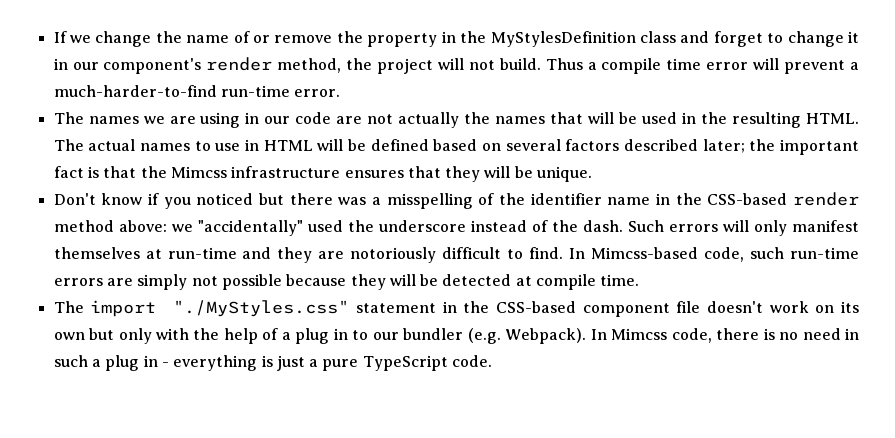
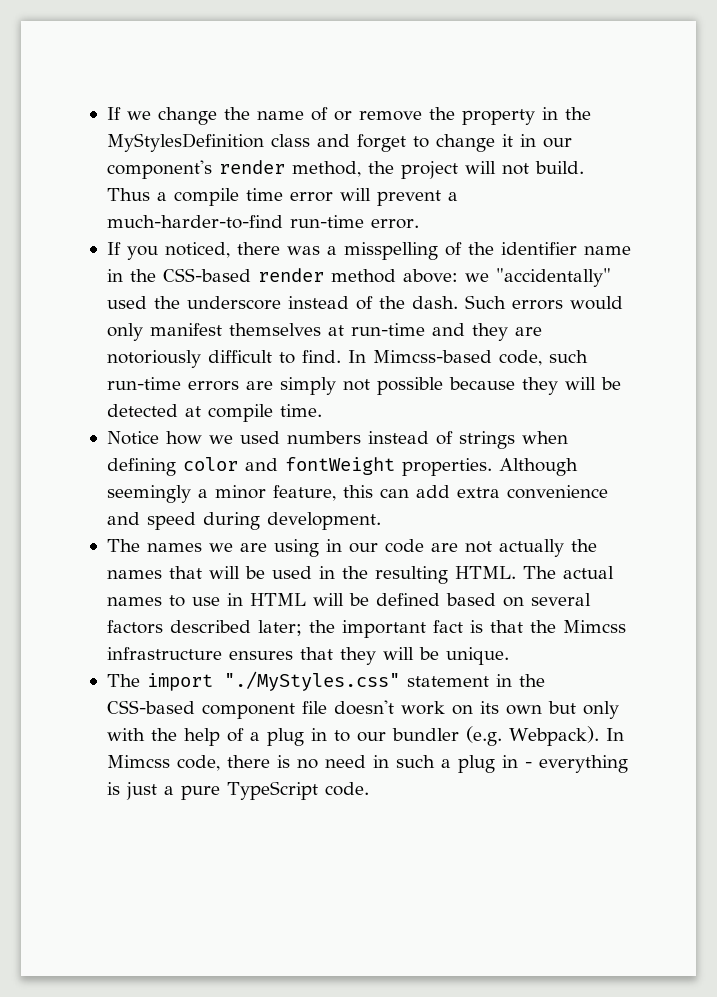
(341, 93) none -> [106,242,631,260] [106,268,611,287] [106,295,623,310] [106,323,542,341] [106,350,588,368] [106,377,621,395] [106,404,322,422] [106,431,568,449] [106,457,578,476] [106,485,608,503] [106,512,381,530] // If you noticed, there was a misspelling of the identifier name in the CSS-based render method above: we "accidentally" used the underscore instead of the dash. Such errors would only manifest themselves at run-time and they are notoriously difficult to find. In Mimcss-based code, such run-time errors are simply not possible because they will be detected at compile time. // Notice how we used numbers instead of strings when defining color and fontWeight properties. Although seemingly a minor feature, this can add extra convenience and speed during development.
[53,192,859,209] [53,220,859,236] [53,247,859,263] [53,274,640,290] // Don't know if you noticed but there was a misspelling of the identifier name in the CSS-based render method above: we "accidentally" used the underscore instead of the dash. Such errors will only manifest themselves at run-time and they are notoriously difficult to find. In Mimcss-based code, such run-time errors are simply not possible because they will be detected at compile time. -> (509, 656) none

